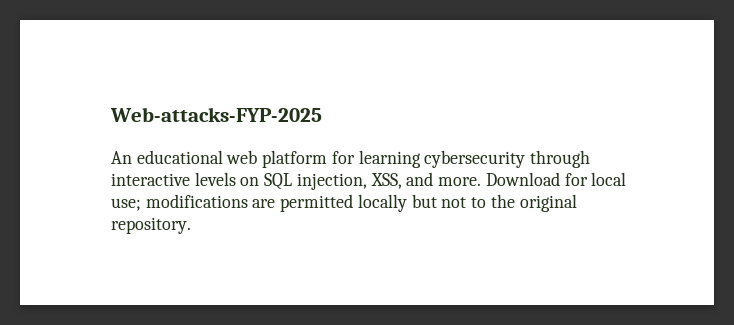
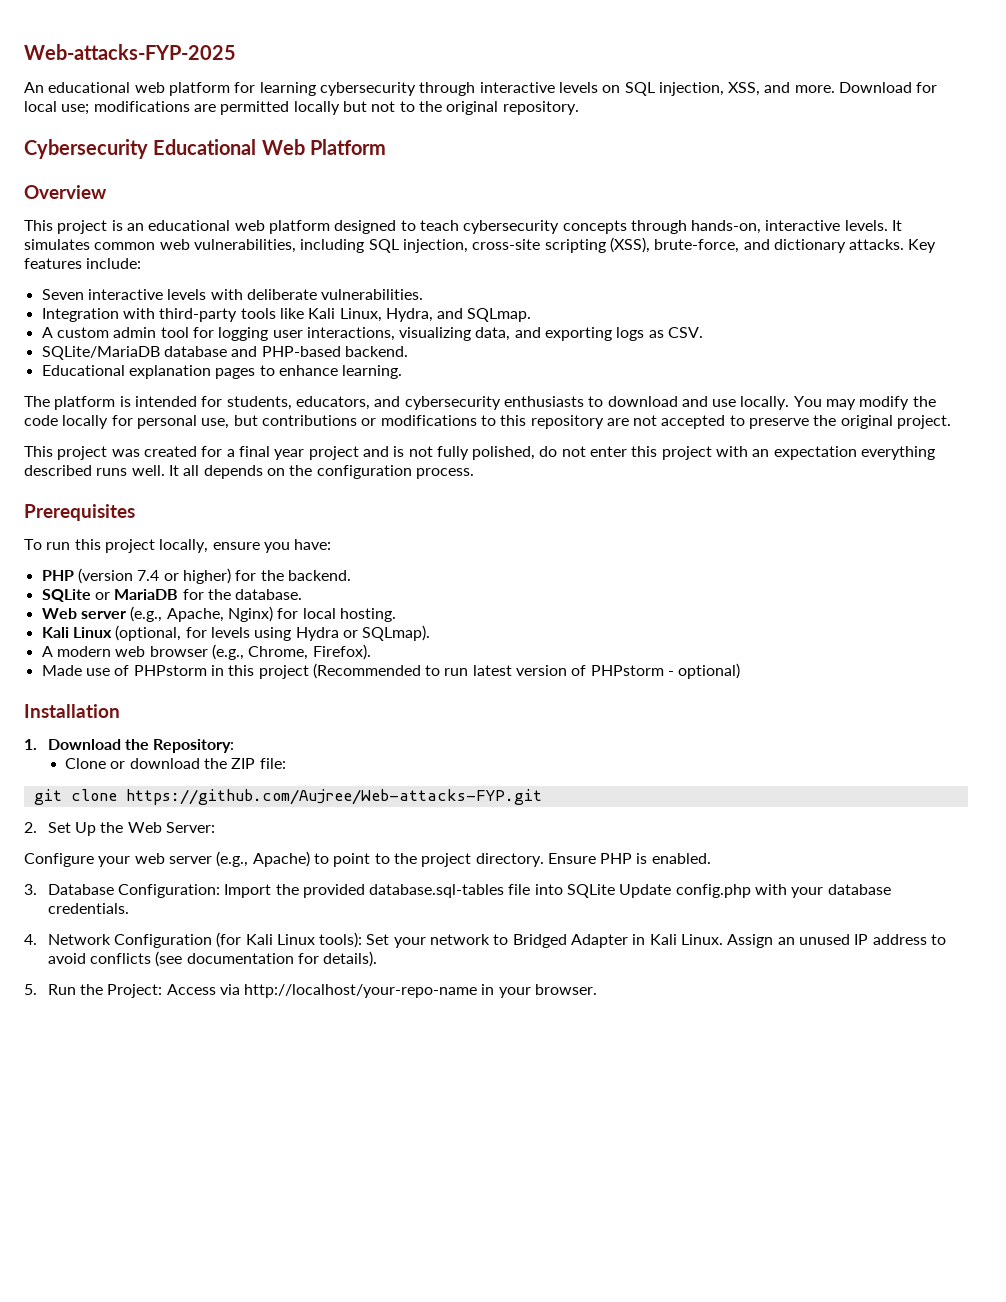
(191, 225) none -> [24,139,387,159] [24,185,107,199] [24,220,903,234] [24,237,937,253] [24,258,142,269] [41,289,424,300] [41,308,532,322] [41,327,704,341] [41,346,408,360] [41,365,403,379] [24,396,936,410] [24,415,952,429] [24,446,936,460] [24,465,474,479] [24,504,135,521] [24,539,332,553] [41,568,351,584] [41,589,303,602] [41,606,396,622] [41,625,431,641] [41,644,371,660] [41,663,741,679] [24,704,120,718] [24,739,235,753] [65,758,286,769] [33,789,542,805] [24,822,215,836] [24,851,711,867] [24,884,891,898] [47,903,129,914] [24,932,946,948] [47,951,378,967] [24,984,598,998] // Cybersecurity Educational Web Platform // Overview // This project is an educational web platform designed to teach cybersecurity concepts through hands-on, interactive levels. It simulates common web vulnerabilities, including SQL injection, cross-site scripting (XSS), brute-force, and dictionary attacks. Key features include: // Seven interactive levels with deliberate vulnerabilities. // Integration with third-party tools like Kali Linux, Hydra, and SQLmap. // A custom admin tool for logging user interactions, visualizing data, and exporting logs as CSV. // SQLite/MariaDB database and PHP-based backend. // Educational explanation pages to enhance learning. // The platform is intended for students, educators, and cybersecurity enthusiasts to download and use locally. You may modify the code locally for personal use, but contributions or modifications to this repository are not accepted to preserve the original project. // This project was created for a final year project and is not fully polished, do not enter this project with an expectation everything described runs well. It all depends on the configuration process. // Prerequisites // To run this project locally, ensure you have: // PHP (version 7.4 or higher) for the backend. // SQLite or MariaDB for the database. // Web server (e.g., Apache, Nginx) for local hosting. // Kali Linux (optional, for levels using Hydra or SQLmap). // A modern web browser (e.g., Chrome, Firefox). // Made use of PHPstorm in this project (Recommended to run latest version of PHPstorm - optional) // Installation // 1. Download the Repository: // Clone or download the ZIP file: // git clone https://github.com/Aujree/Web-attacks-FYP.git // 2. Set Up the Web Server: // Configure your web server (e.g., Apache) to point to the project directory. Ensure PHP is enabled. // 3. Database Configuration: Import the provided database.sql-tables file into SQLite Update config.php with your database credentials. // 4. Network Configuration (for Kali Linux tools): Set your network to Bridged Adapter in Kali Linux. Assign an unused IP address to avoid conflicts (see documentation for details). // 5. Run the Project: Access via http://localhost/your-repo-name in your browser.

